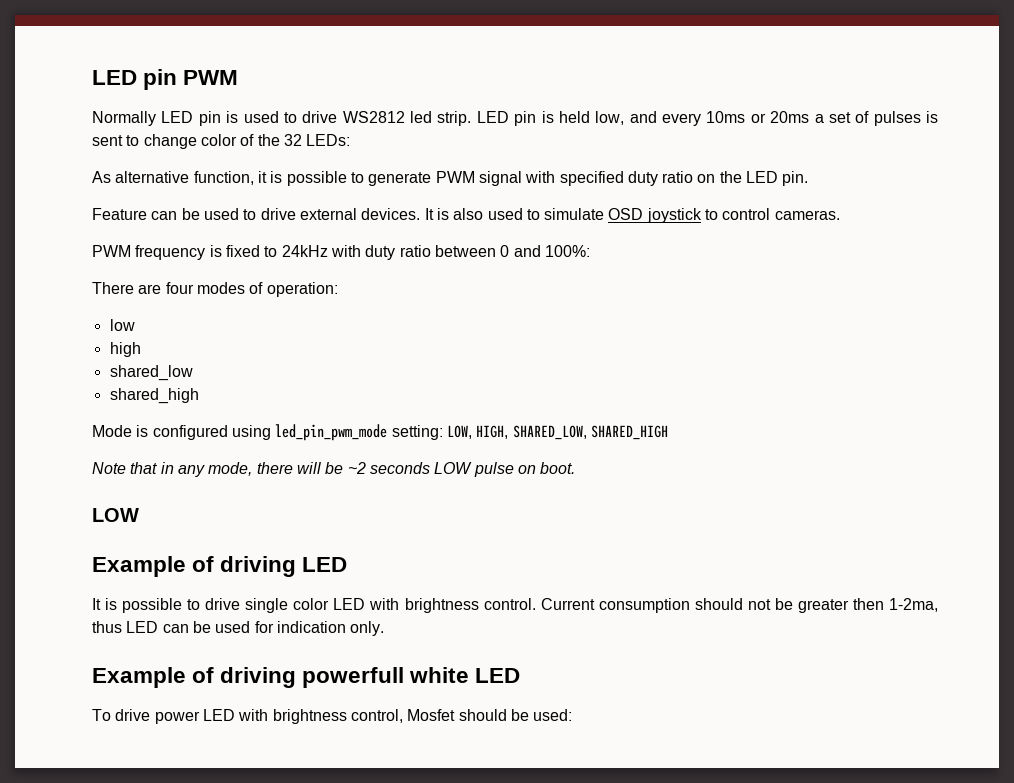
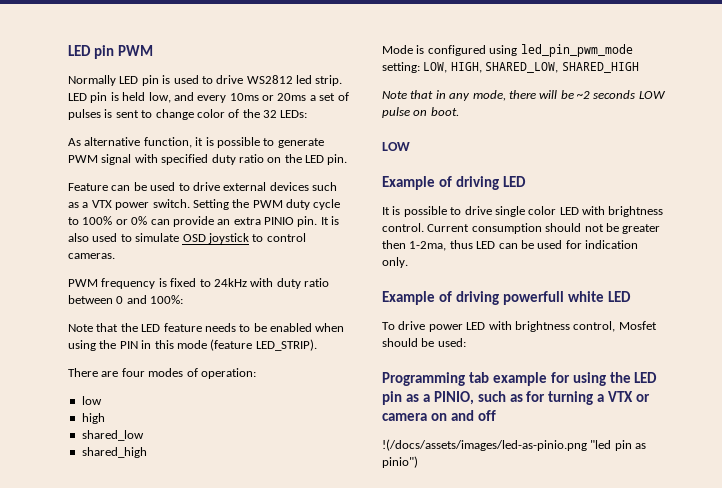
[361,208,421,220] devices. -> [269,182,337,191] [68,199,341,210] [68,216,318,227] devices such as a VTX power switch. Setting the PWM duty cycle to 100% or 0% can provide an extra PINIO pin.
(590, 251) none -> [68,323,345,332] [68,339,317,351] // Note that the LED feature needs to be enabled when using the PIN in this mode (feature LED_STRIP).
(573, 715) none -> [382,372,658,386] [382,391,651,405] [382,410,496,421] [382,439,647,451] [382,456,418,468] // Programming tab example for using the LED pin as a PINIO, such as for turning a VTX or camera on and off // !(/docs/assets/images/led-as-pinio.png "led pin as pinio")

